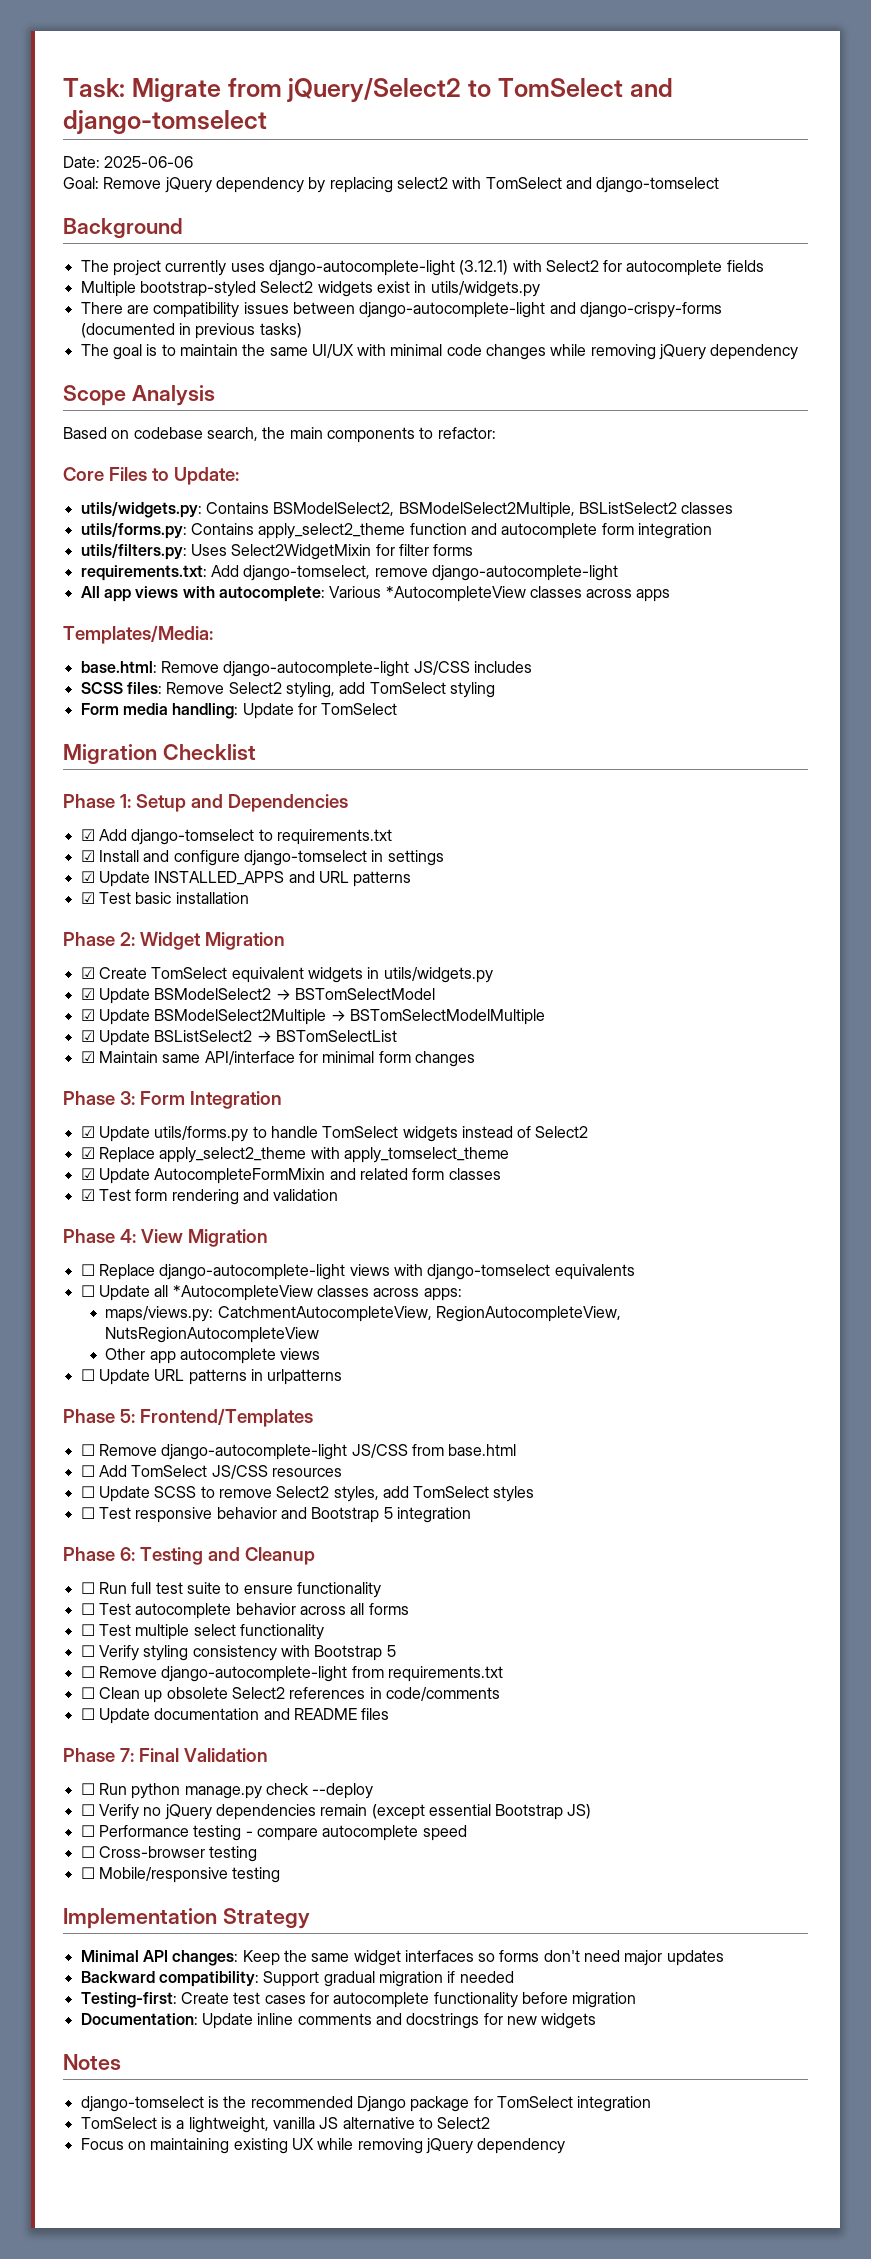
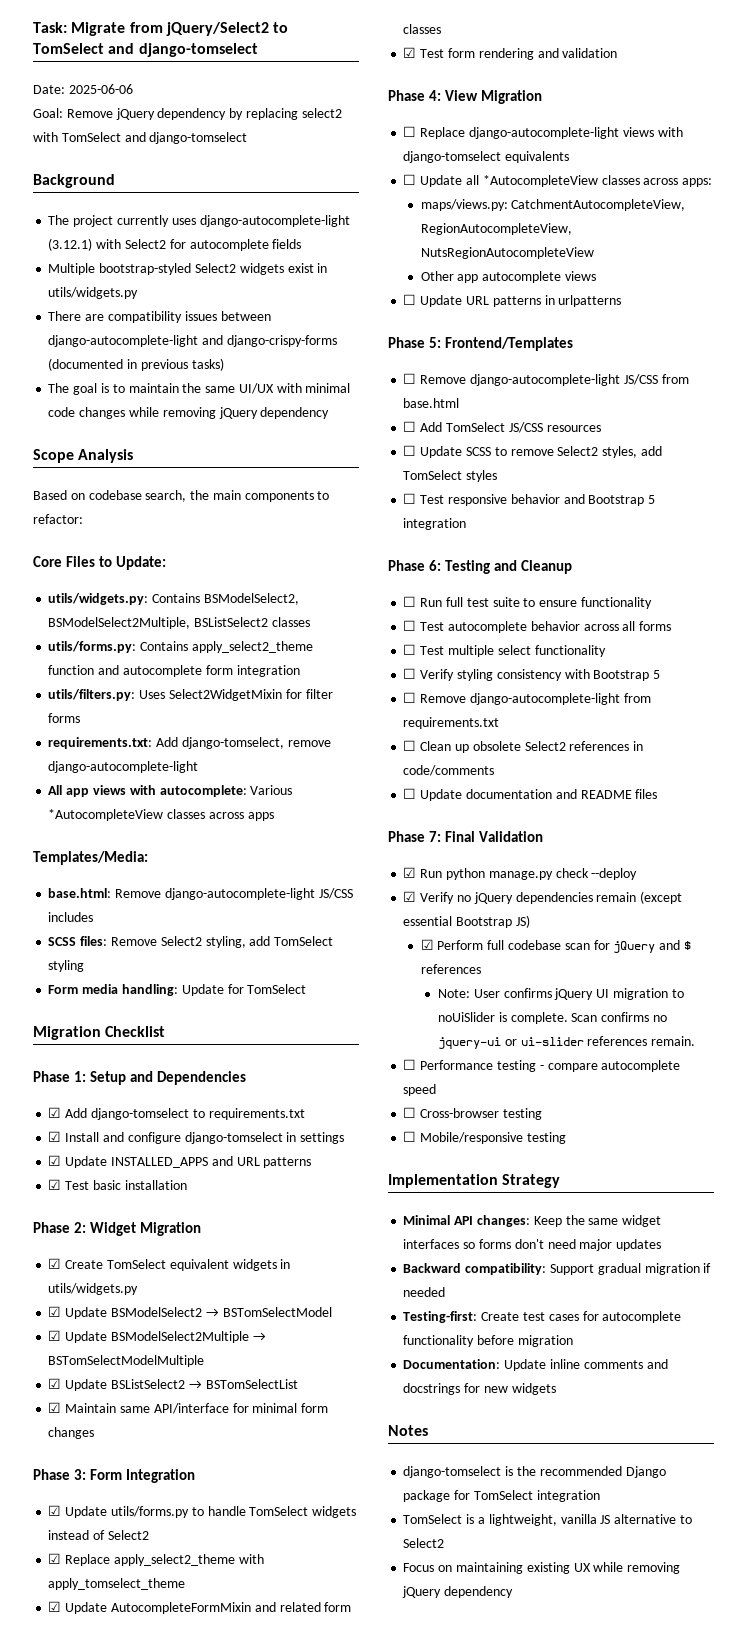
[80,1783,95,1795] ☐ -> [403,867,417,878] ☑
[80,1804,95,1816] ☐ -> [403,891,417,902] ☑
(592, 1811) none -> [420,939,691,953] [420,964,481,974] [437,988,684,1000] [437,1012,667,1024] [437,1036,696,1049] // ☑ Perform full codebase scan for jQuery and $ references // Note: User confirms jQuery UI migration to noUiSlider is complete. Scan confirms no jquery-ui or ui-slider references remain.

